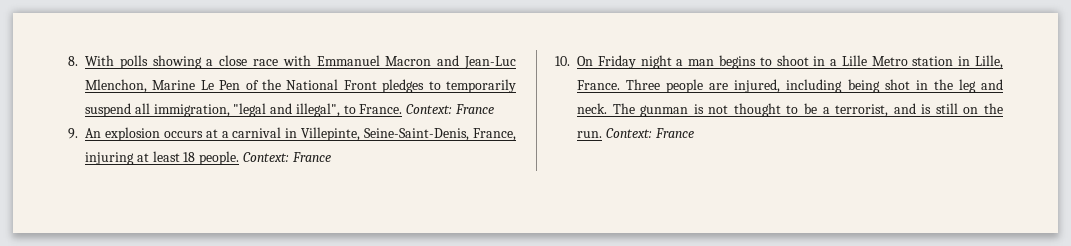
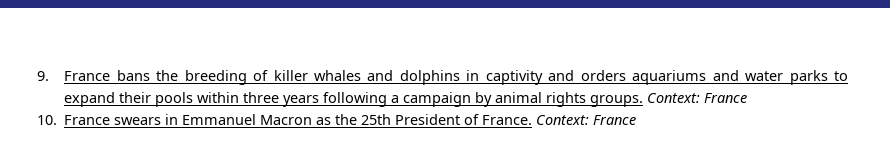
[68,55,516,69] [85,79,516,93] [85,103,495,117] [68,127,516,141] [85,151,331,165] [555,55,1003,69] [577,79,1003,93] [577,103,1003,117] [577,131,602,138] 8. With polls showing a close race with Emmanuel Macron and Jean-Luc Mlenchon, Marine Le Pen of the National Front pledges to temporarily suspend all immigration, "legal and illegal", to France. Context: France // 9. An explosion occurs at a carnival in Villepinte, Seine-Saint-Denis, France, injuring at least 18 people. Context: France // 10. On Friday night a man begins to shoot in a Lille Metro station in Lille, France. Three people are injured, including being shot in the leg and neck. The gunman is not thought to be a terrorist, and is still on the run. -> [37,70,849,85] [64,92,748,107] [37,114,533,125] 9. France bans the breeding of killer whales and dolphins in captivity and orders aquariums and water parks to expand their pools within three years following a campaign by animal rights groups. Context: France // 10. France swears in Emmanuel Macron as the 25th President of France.

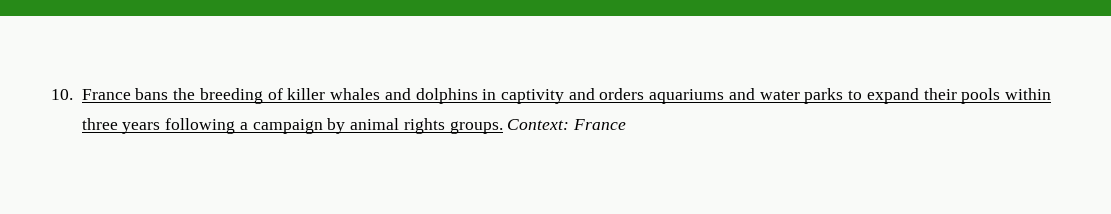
[37,71,49,81] 9. -> [51,89,73,100] 10.
[37,114,637,125] // 10. France swears in Emmanuel Macron as the 25th President of France. Context: France -> (627, 124) none

